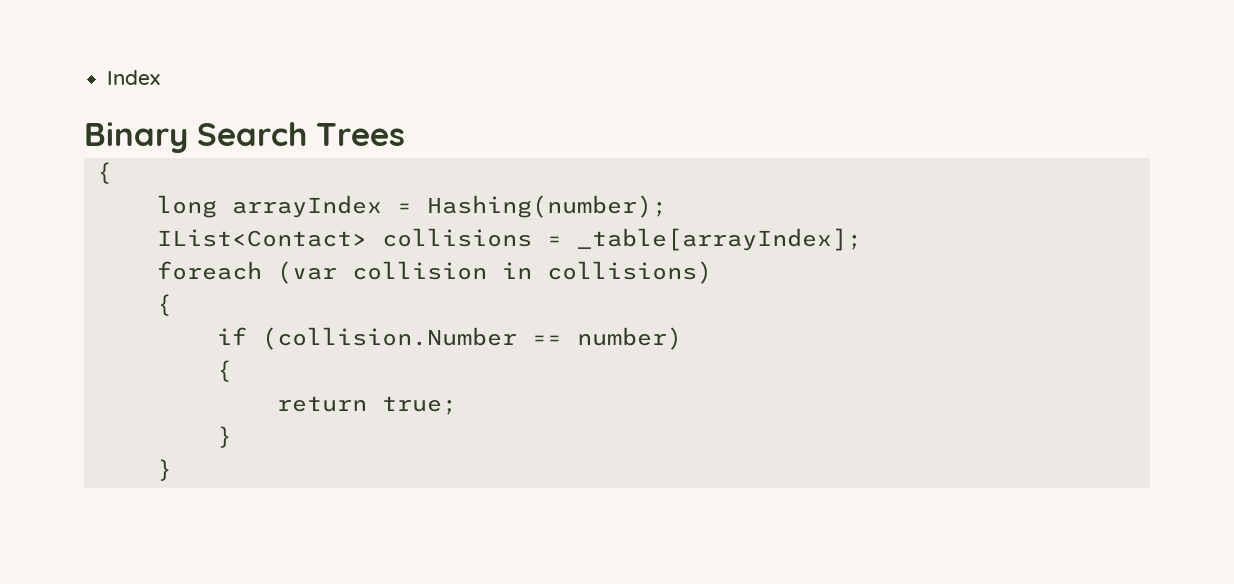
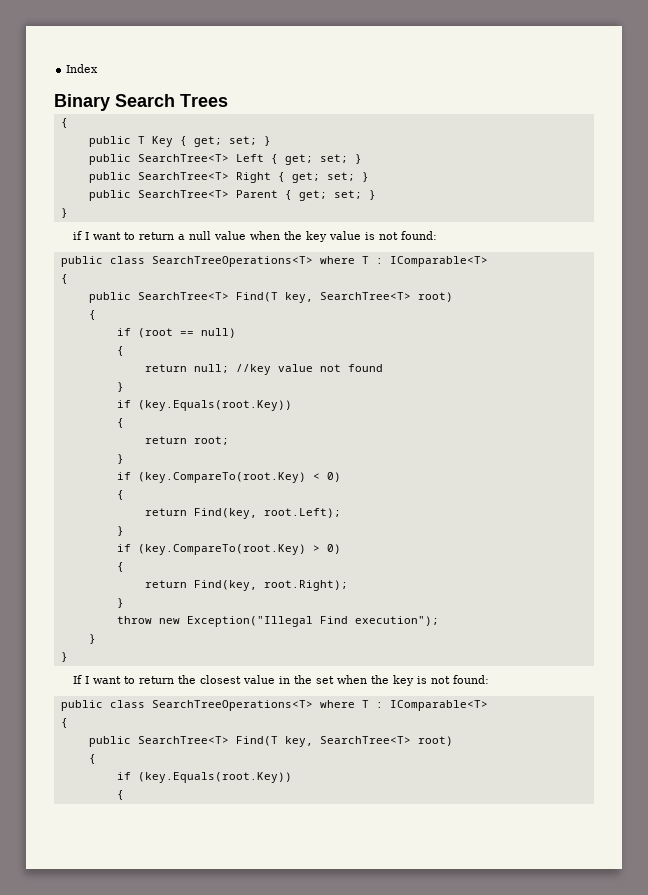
[156,195,667,218] [156,228,862,251] [156,261,712,284] [156,294,172,316] [216,327,682,350] [216,360,232,382] [276,396,457,415] [216,426,232,448] [156,459,172,481] long arrayIndex = Hashing(number); // IList<Contact> collisions = _table[arrayIndex]; // foreach (var collision in collisions) // { // if (collision.Number == number) // { // return true; // } // } -> [88,136,271,147] [88,154,362,165] [88,172,369,183] [88,190,376,201] [60,208,68,218] [72,231,437,242] [60,256,488,267] [60,274,68,284] [88,292,453,303] [88,310,96,320] [116,328,236,338] [116,346,124,356] [144,364,383,375] [116,382,124,392] [116,400,292,411] [116,418,124,428] [144,436,229,445] [116,454,124,464] [116,472,341,483] [116,490,124,500] [144,508,341,519] [116,526,124,536] [116,544,341,555] [116,562,124,572] [144,580,348,591] [116,598,124,608] [116,616,439,627] [88,634,96,644] [60,652,68,662] [72,675,489,686] [60,700,488,711] [60,718,68,728] [88,736,453,747] [88,754,96,764] [116,772,292,783] [116,790,124,800] public T Key { get; set; } // public SearchTree<T> Left { get; set; } // public SearchTree<T> Right { get; set; } // public SearchTree<T> Parent { get; set; } // } // if I want to return a null value when the key value is not found: // public class SearchTreeOperations<T> where T : IComparable<T> // { // public SearchTree<T> Find(T key, SearchTree<T> root) // { // if (root == null) // { // return null; //key value not found // } // if (key.Equals(root.Key)) // { // return root; // } // if (key.CompareTo(root.Key) < 0) // { // return Find(key, root.Left); // } // if (key.CompareTo(root.Key) > 0) // { // return Find(key, root.Right); // } // throw new Exception("Illegal Find execution"); // } // } // If I want to return the closest value in the set when the key is not found: // public class SearchTreeOperations<T> where T : IComparable<T> // { // public SearchTree<T> Find(T key, SearchTree<T> root) // { // if (key.Equals(root.Key)) // {

